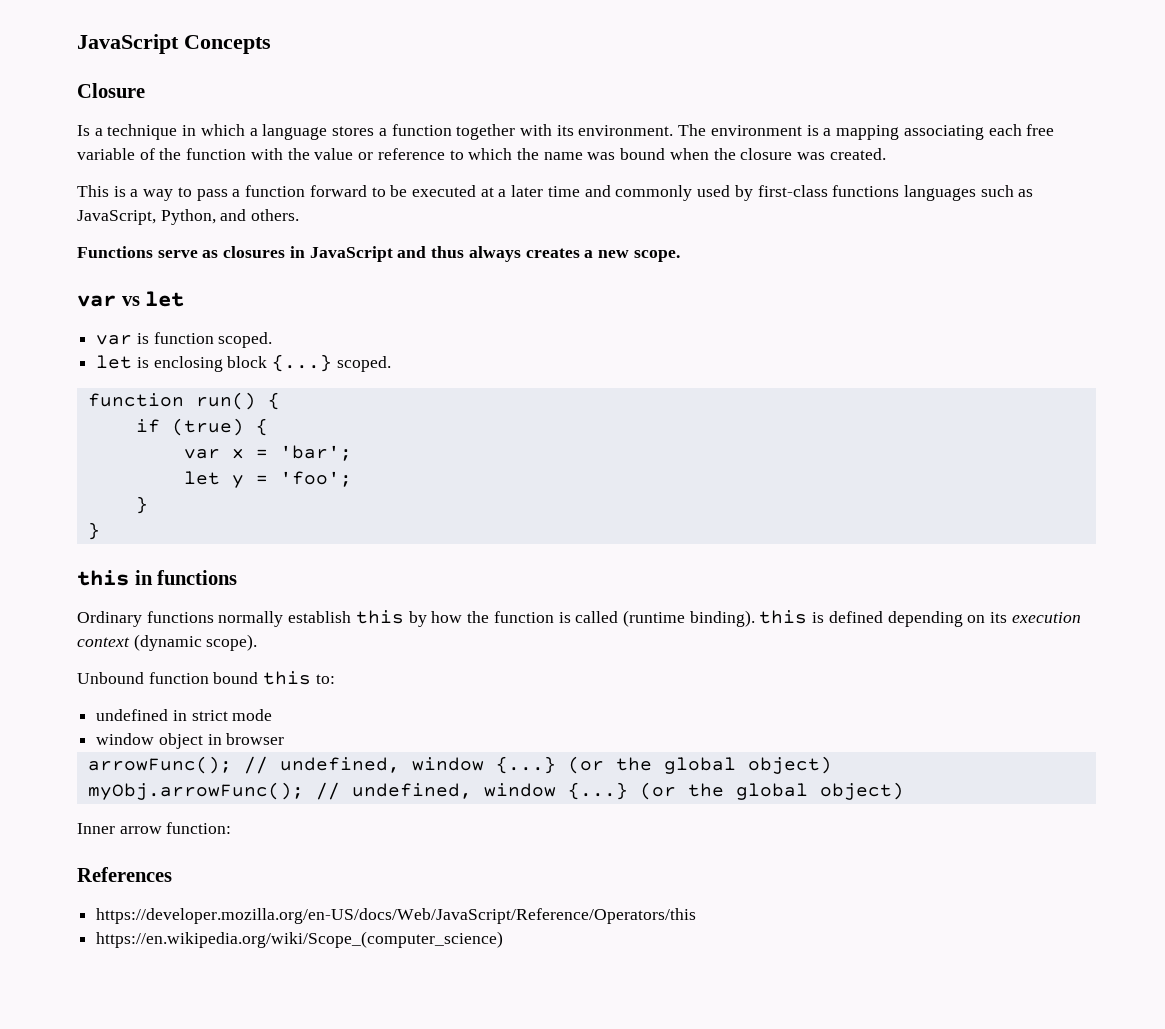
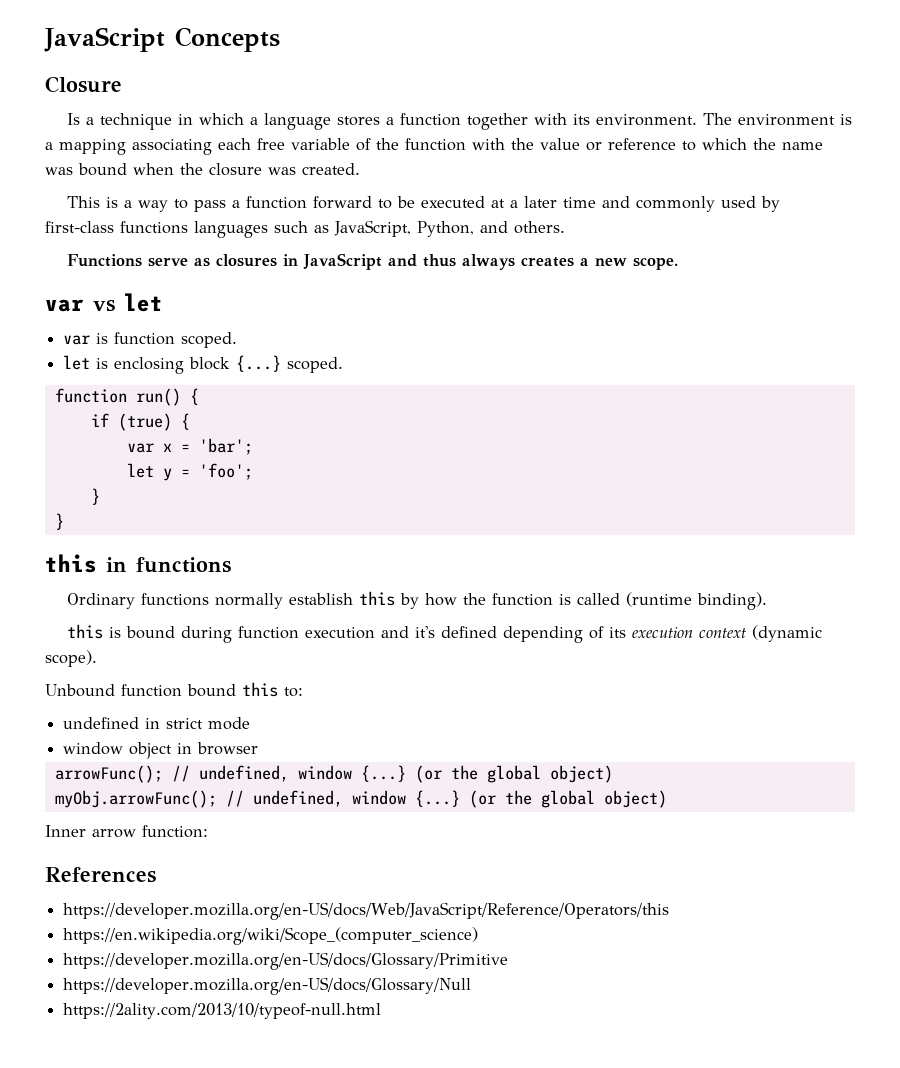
(755, 618) none -> (768, 601) //
(825, 617) none -> [126,626,436,643] bound during function execution and it's
[967,615,986,623] on -> [589,626,605,639] of
(504, 939) none -> [63,952,509,970] [63,977,472,995] [63,1003,382,1019] // https://developer.mozilla.org/en-US/docs/Glossary/Primitive // https://developer.mozilla.org/en-US/docs/Glossary/Null // https://2ality.com/2013/10/typeof-null.html

